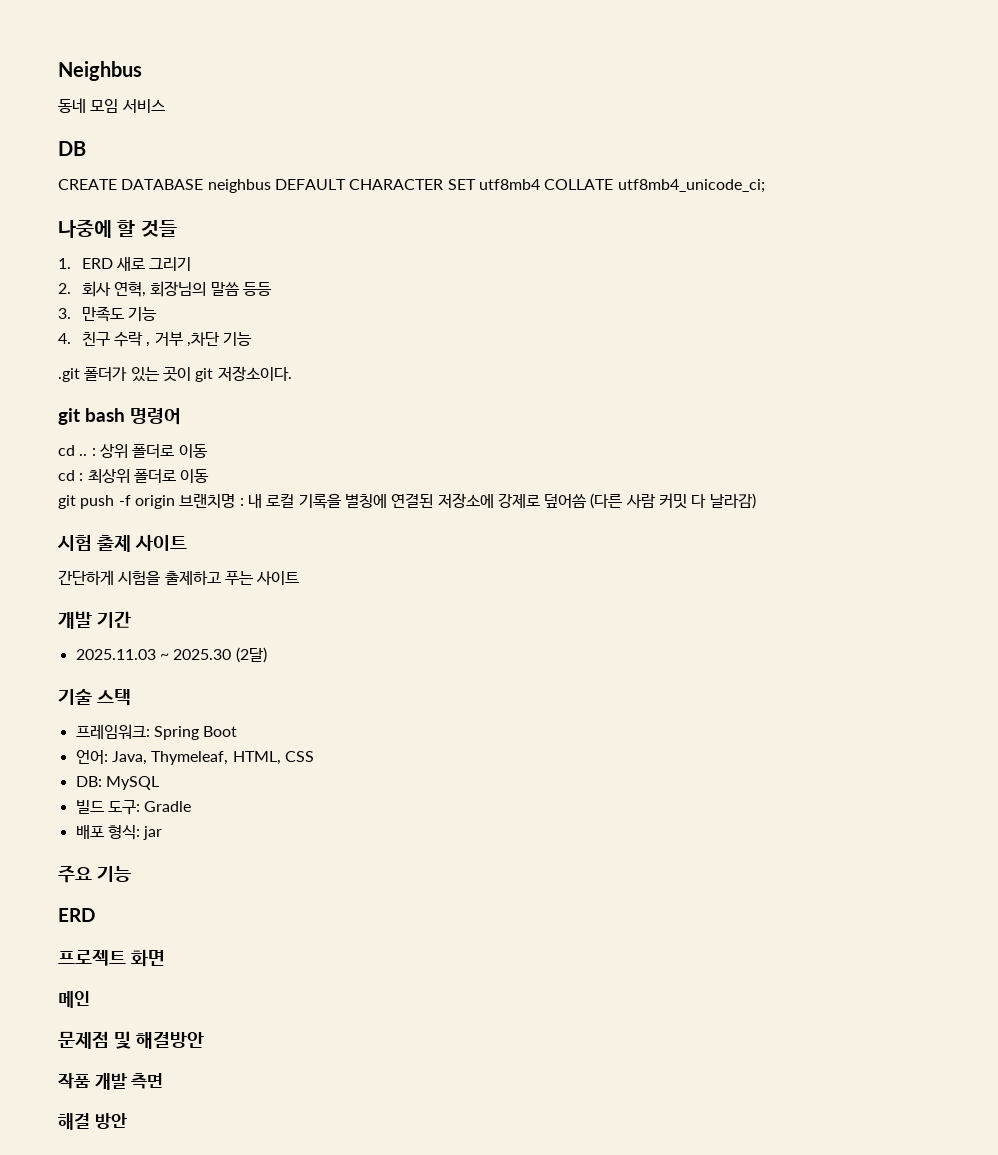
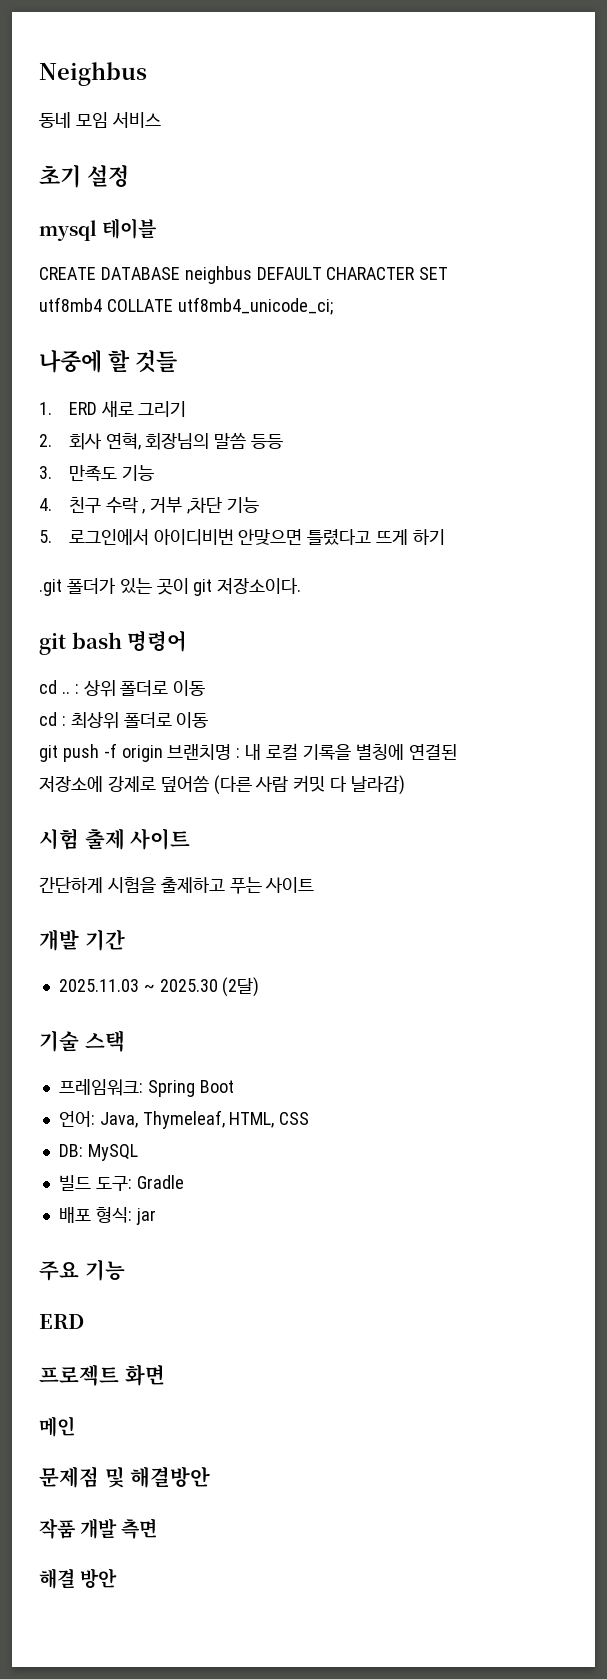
[58,141,86,156] DB -> [39,164,129,188] [39,218,158,241] 초기 설정 // mysql 테이블
(253, 339) none -> [39,529,445,545] // 5. 로그인에서 아이디비번 안맞으면 틀렸다고 뜨게 하기

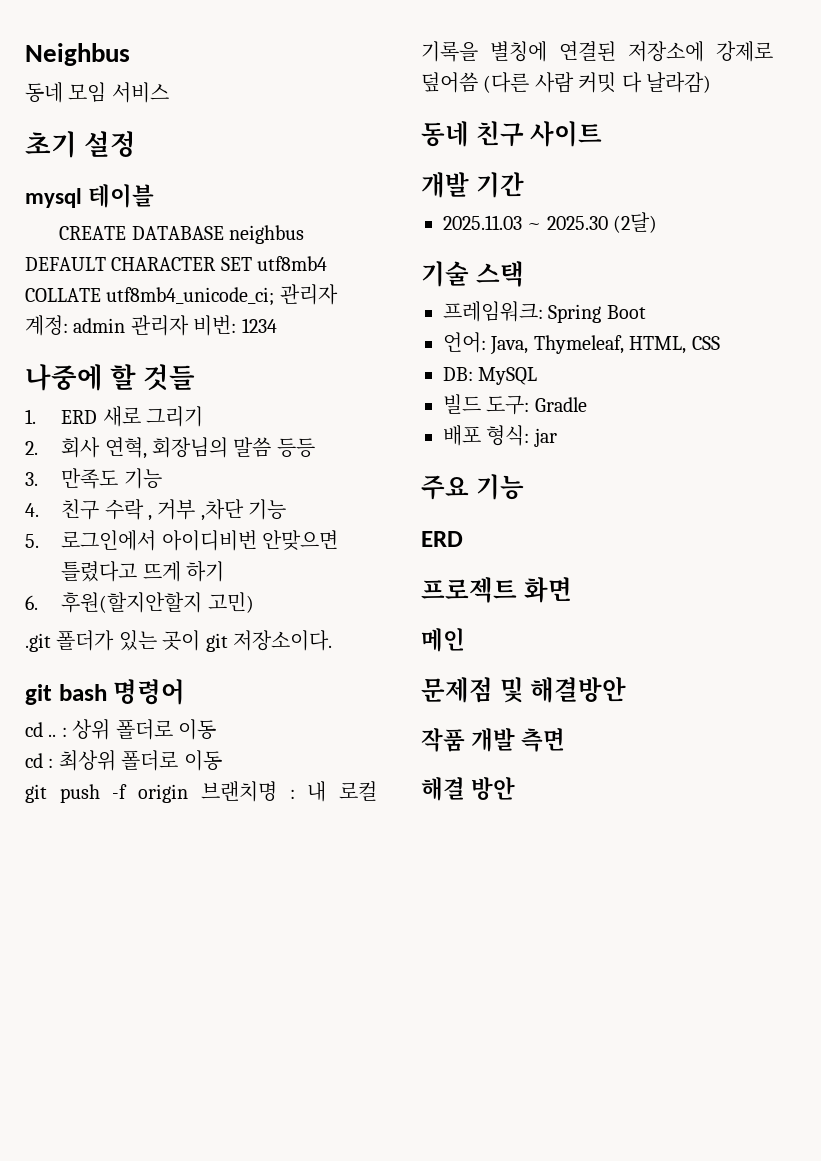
(333, 306) none -> [279,284,338,305] [25,315,277,336] 관리자 계정: admin 관리자 비번: 1234
(445, 537) none -> [25,592,254,613] // 6. 후원(할지안할지 고민)
[39,828,191,850] [39,877,262,894] 시험 출제 사이트 // 간단하게 시험을 출제하고 푸는 -> [421,121,524,147] 동네 친구

